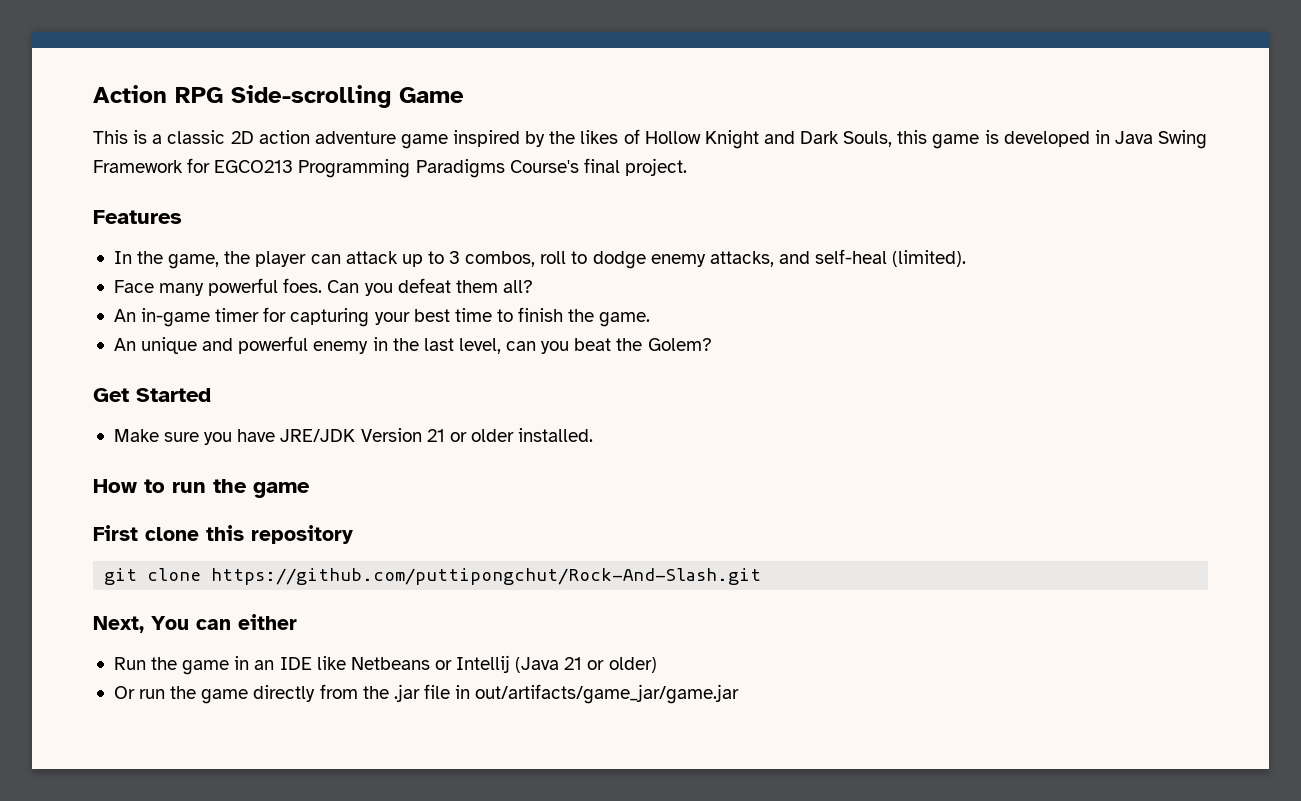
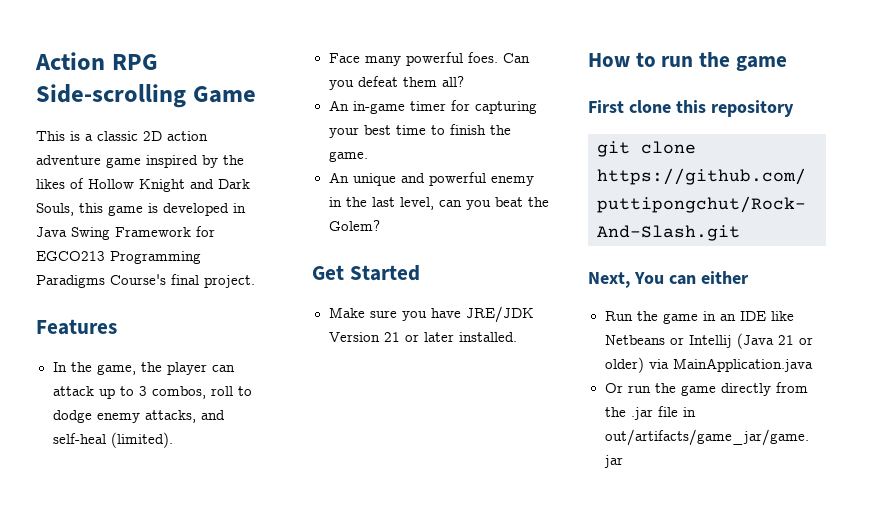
[470,429,514,442] older -> [423,332,454,342] later
(657, 665) none -> [648,358,813,372] via MainApplication.java

